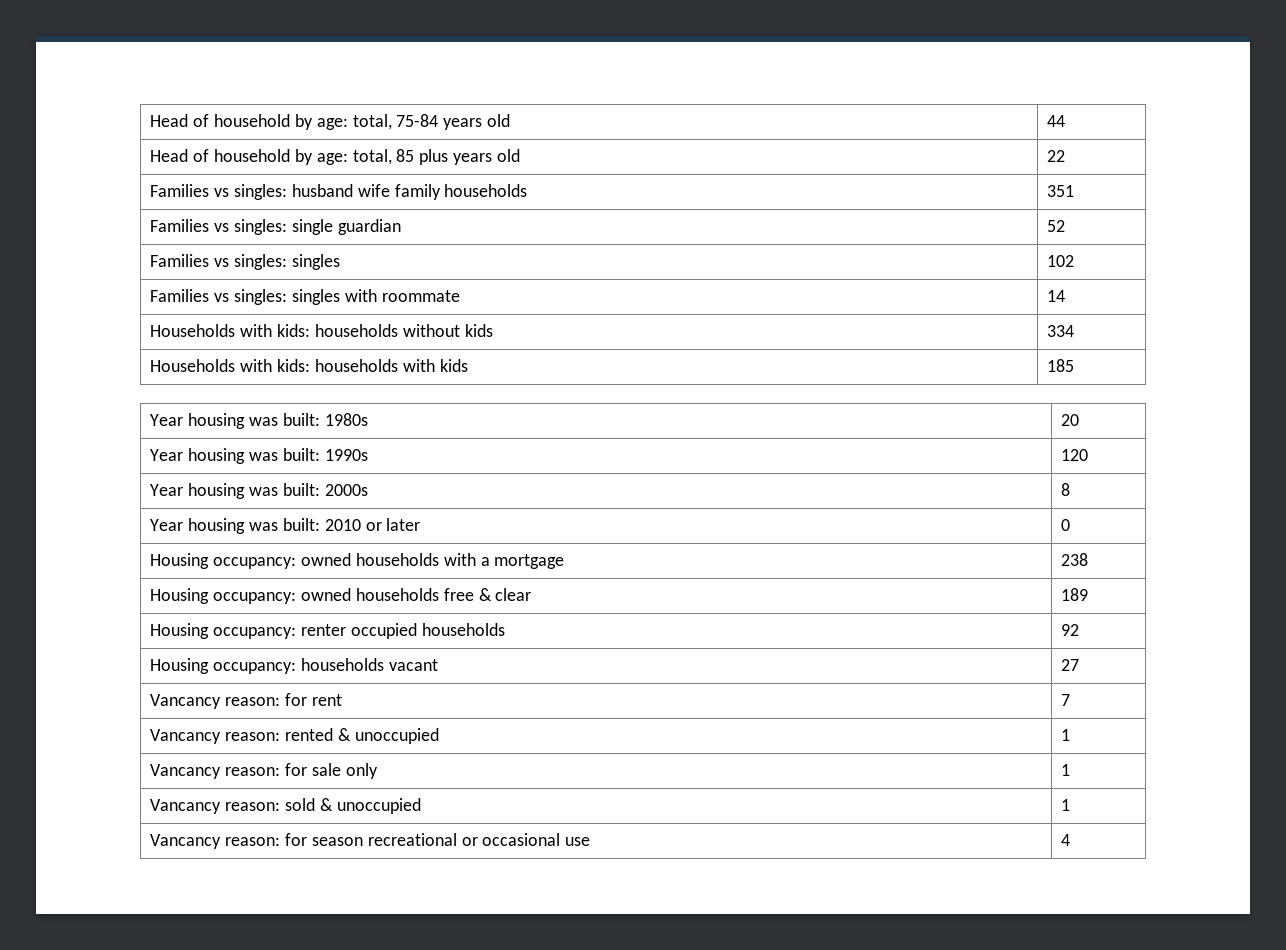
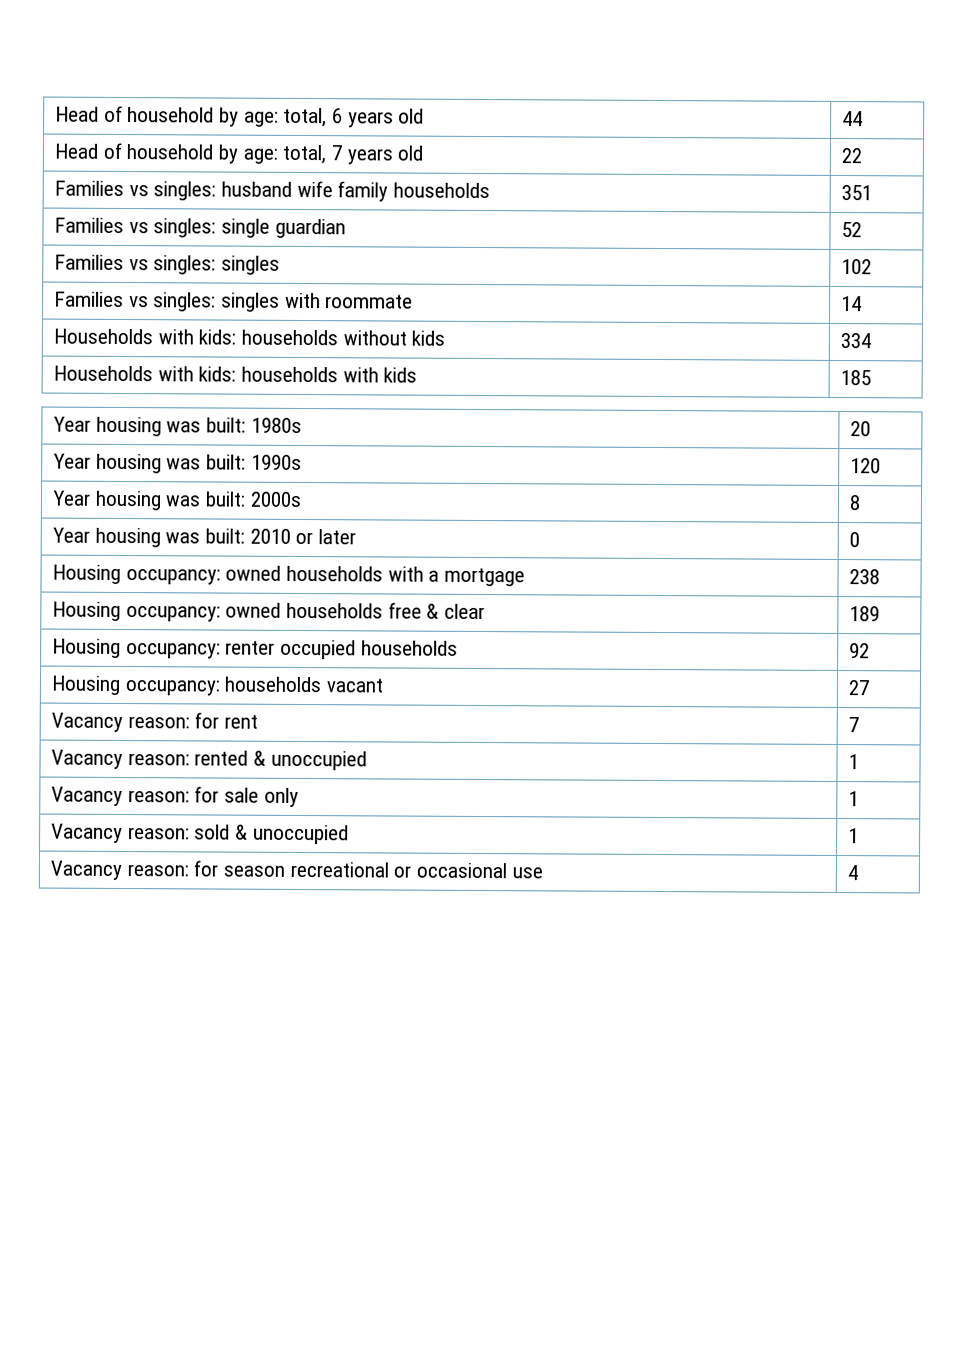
[150,114,439,130] Head of household by age: total, 75-84 -> [55,105,344,128] Head of household by age: total, 6
[396,149,449,165] 85 plus -> [331,145,343,161] 7
[150,694,222,709] Vancancy -> [51,712,124,733] Vacancy
[150,729,222,744] Vancancy -> [51,749,124,770] Vacancy
[150,764,222,779] Vancancy -> [51,786,124,807] Vacancy
[150,799,222,814] Vancancy -> [51,823,124,844] Vacancy
[150,834,222,849] Vancancy -> [50,860,123,881] Vacancy

